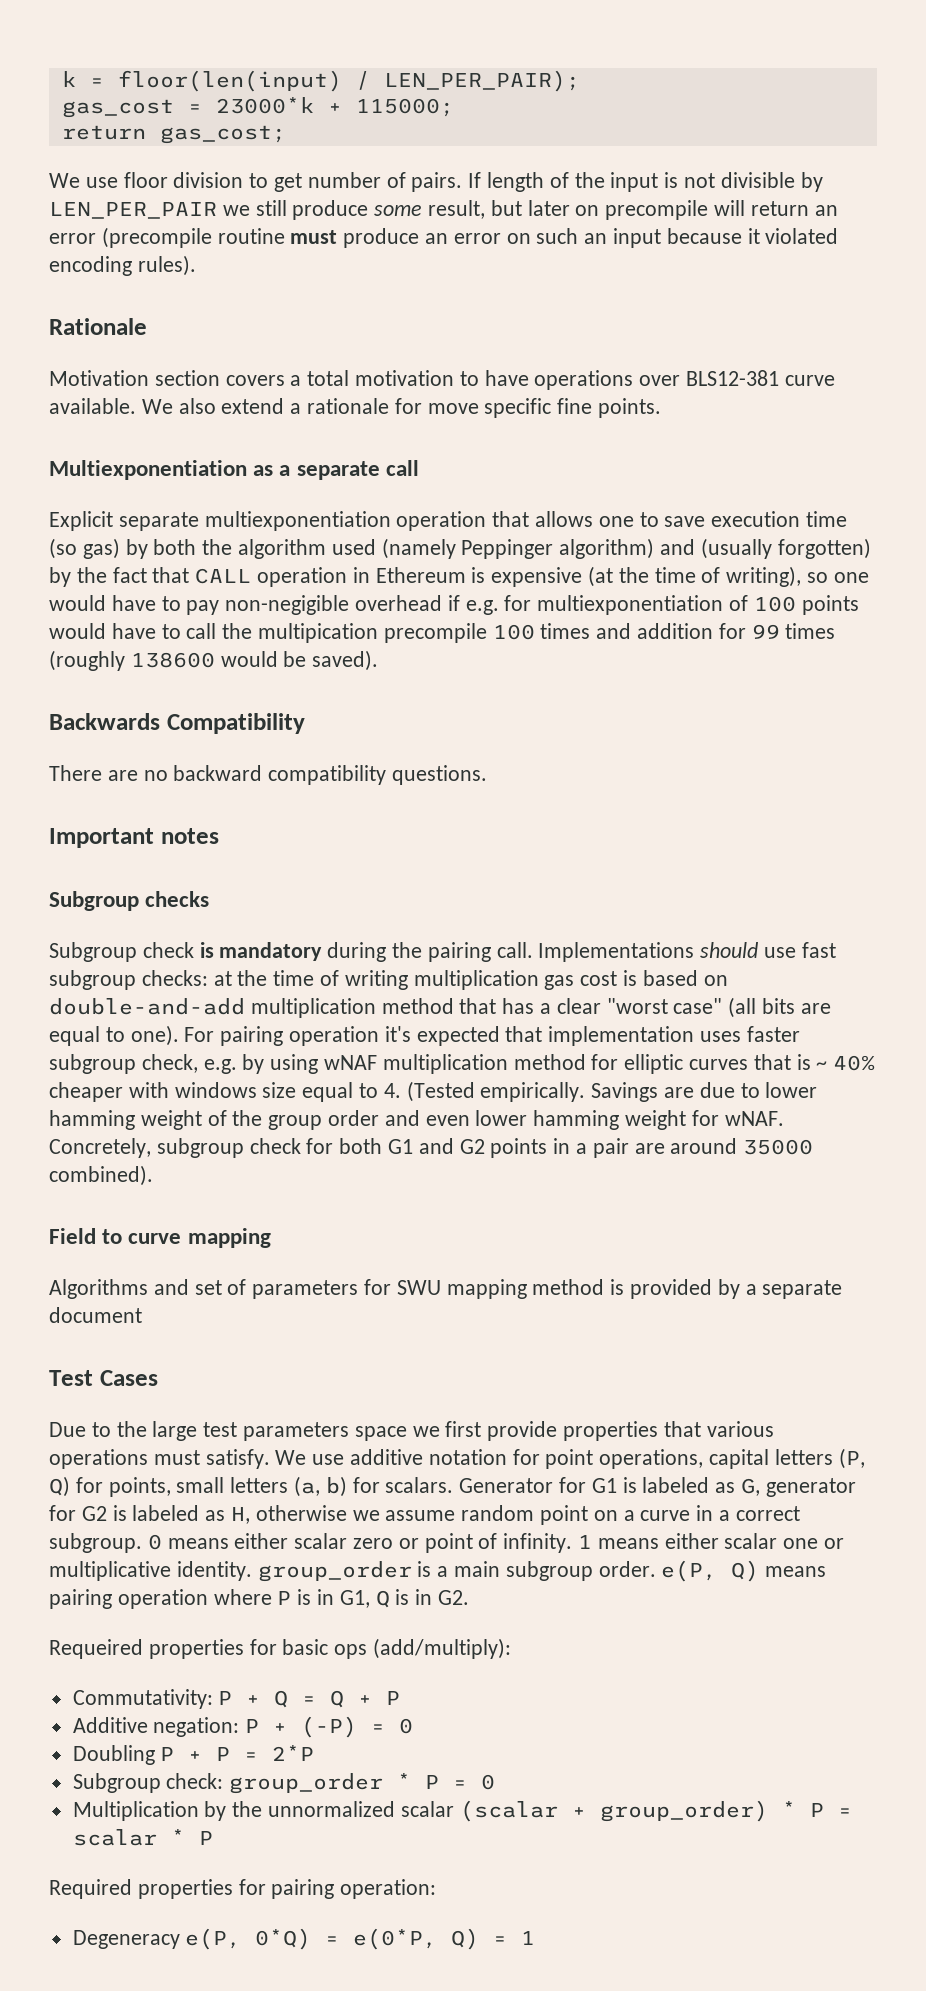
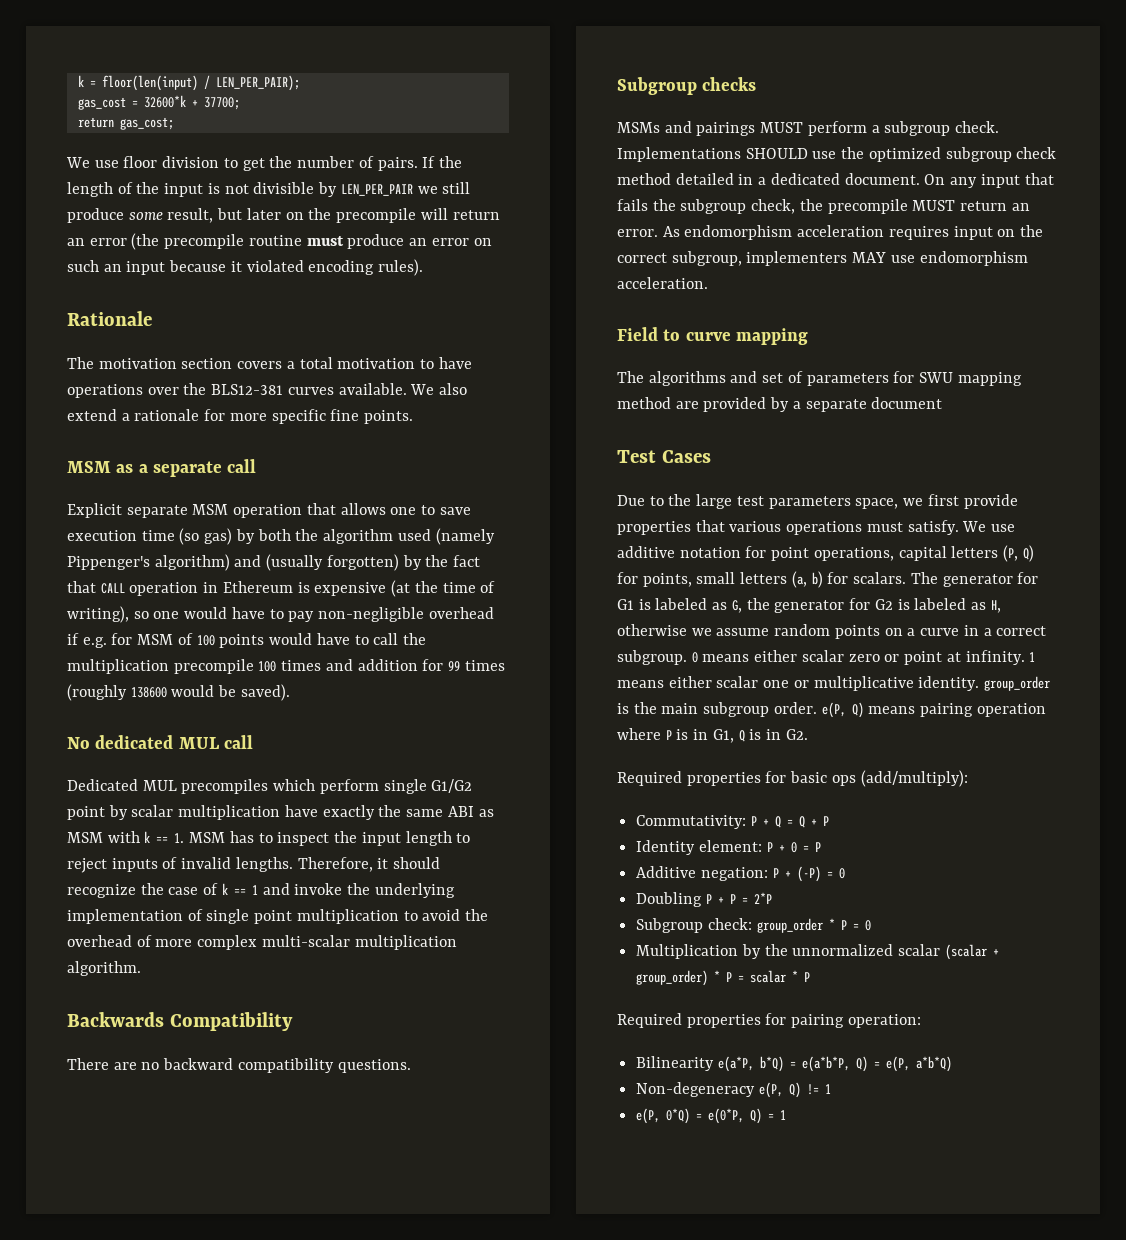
[215,97,454,117] 23000*k + 115000; -> [143,95,240,110] 32600*k + 37700;
(303, 182) none -> [269,156,293,168] the
(482, 180) none -> [438,156,462,168] the
(600, 210) none -> [308,208,332,220] the
[101,227,212,248] (precompile -> [131,233,245,250] (the precompile
[49,370,149,386] Motivation -> [67,357,177,369] The motivation
[686,370,835,386] BLS12-381 curve -> [183,383,334,395] the BLS12-381 curves
[427,403,479,414] move -> [229,413,267,421] more
[49,460,247,480] Multiexponentiation -> [67,461,111,473] MSM
[204,511,391,531] multiexponentiation -> [192,504,229,515] MSM
[461,539,554,559] Peppinger -> [67,556,150,570] Pippenger's
[225,595,350,615] non-negigible -> [318,607,425,622] non-negligible
[537,595,724,615] multiexponentiation -> [137,634,174,645] MSM
[258,623,379,643] multipication -> [67,659,169,674] multiplication
(379, 660) none -> [67,735,253,749] [67,779,473,794] [67,805,494,820] [67,831,471,846] [67,857,441,873] [67,883,455,898] [67,909,489,924] [67,935,457,950] [67,961,141,976] // No dedicated MUL call // Dedicated MUL precompiles which perform single G1/G2 point by scalar multiplication have exactly the same ABI as MSM with k == 1. MSM has to inspect the input length to reject inputs of invalid lengths. Therefore, it should recognize the case of k == 1 and invoke the underlying implementation of single point multiplication to avoid the overhead of more complex multi-scalar multiplication algorithm.
[49,828,219,848] // Important notes -> (411, 1066) none
[49,942,836,962] [49,970,728,990] [49,997,831,1018] [49,1025,800,1046] [49,1054,876,1074] [49,1081,818,1102] [49,1110,784,1130] [49,1138,814,1158] [49,1165,153,1186] Subgroup check is mandatory during the pairing call. Implementations should use fast subgroup checks: at the time of writing multiplication gas cost is based on double-and-add multiplication method that has a clear "worst case" (all bits are equal to one). For pairing operation it's expected that implementation uses faster subgroup check, e.g. by using wNAF multiplication method for elliptic curves that is ~ 40% cheaper with windows size equal to 4. (Tested empirically. Savings are due to lower hamming weight of the group order and even lower hamming weight for wNAF. Concretely, subgroup check for both G1 and G2 points in a pair are around 35000 combined). -> [617,121,1000,136] [617,147,1057,162] [617,173,1054,188] [617,199,1030,214] [617,225,1044,240] [617,251,1028,266] [617,277,708,289] MSMs and pairings MUST perform a subgroup check. Implementations SHOULD use the optimized subgroup check method detailed in a dedicated document. On any input that fails the subgroup check, the precompile MUST return an error. As endomorphism acceleration requires input on the correct subgroup, implementers MAY use endomorphism acceleration.
[49,1279,148,1299] Algorithms -> [617,371,726,386] The algorithms
[610,1279,625,1295] is -> [675,401,699,409] are
[354,1426,407,1441] space -> [855,498,899,509] space,
[459,1478,554,1493] Generator -> [910,572,1013,587] The generator
(761, 1487) none -> [746,598,770,610] the
[540,1505,589,1525] point -> [834,625,880,639] points
[478,1533,498,1549] of -> [946,652,961,662] at
[437,1566,449,1577] a -> [633,702,657,714] the
[49,1639,143,1659] Requeired -> [617,771,682,786] Required
(401, 1698) none -> [636,840,821,855] // Identity element: P + 0 = P
[72,1930,180,1949] Degeneracy -> [636,1056,952,1072] [636,1082,831,1098] Bilinearity e(a*P, b*Q) = e(a*b*P, Q) = e(P, a*b*Q) // Non-degeneracy e(P, Q) != 1 //

